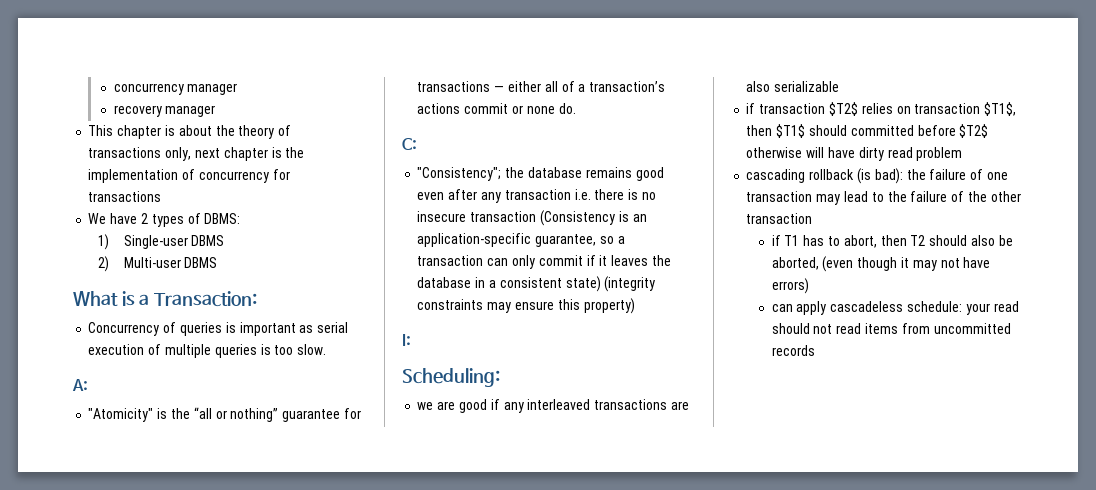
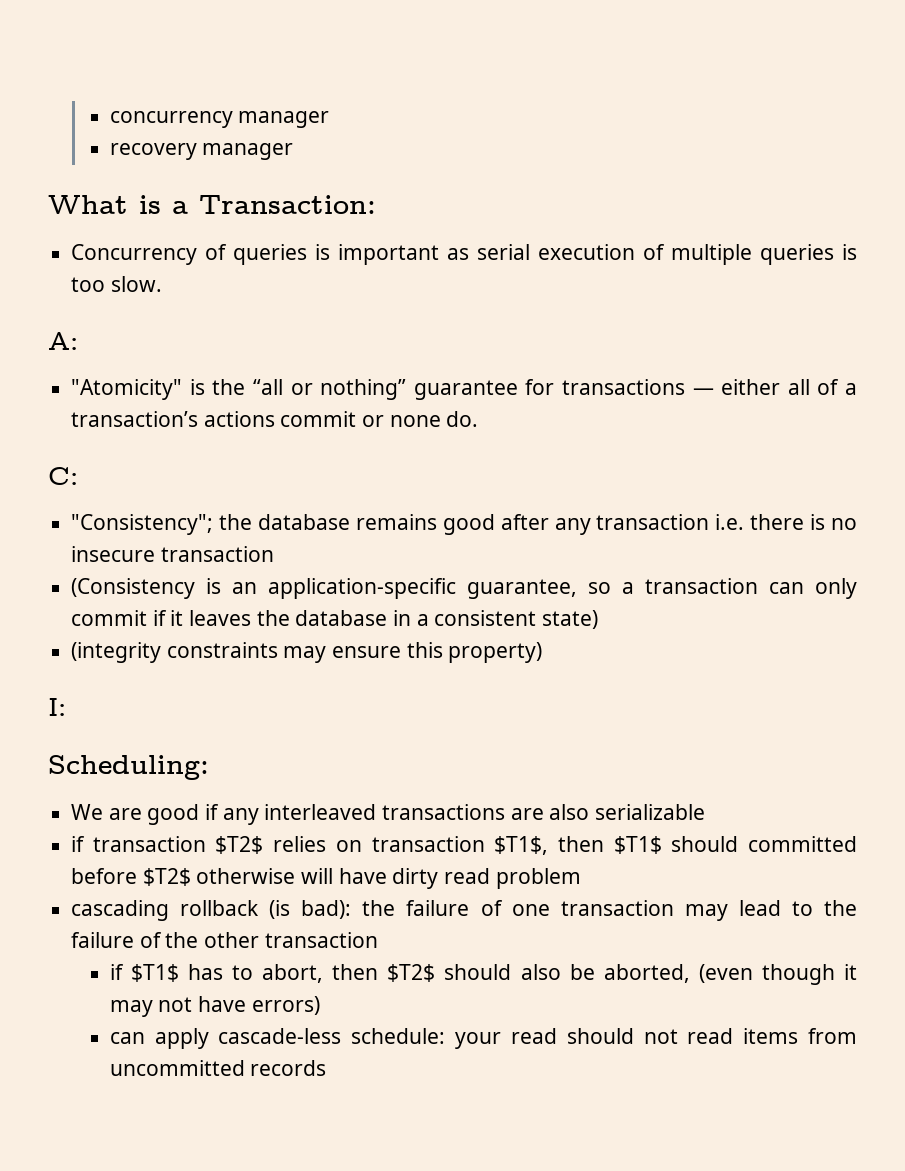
[88,125,292,139] [88,147,305,161] [88,169,290,183] [88,191,162,202] [88,213,241,227] [98,234,225,250] [98,256,218,272] // This chapter is about the theory of transactions only, next chapter is the implementation of concurrency for transactions // We have 2 types of DBMS: // 1) Single-user DBMS // 2) Multi-user DBMS -> (294, 151) none
[417,192,445,200] even -> (495, 524) none
(537, 216) none -> (274, 554) //
(601, 284) none -> (599, 619) //
[417,402,434,410] we -> [71,804,104,820] We
[784,235,800,246] T1 -> [130,964,179,982] $T1$
[910,235,926,246] T2 -> [387,964,436,982] $T2$
[830,301,904,312] cascadeless -> [218,1028,342,1044] cascade-less

